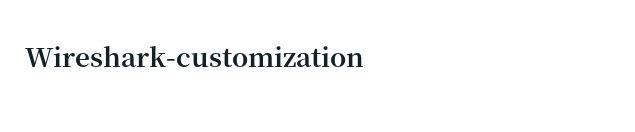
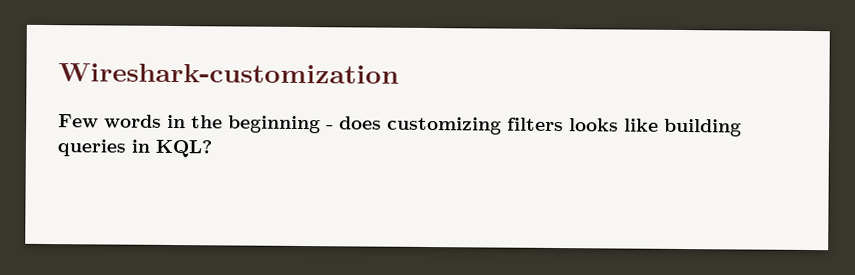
(364, 56) none -> [58,114,742,137] [57,139,212,158] // Few words in the beginning - does customizing filters looks like building queries in KQL?

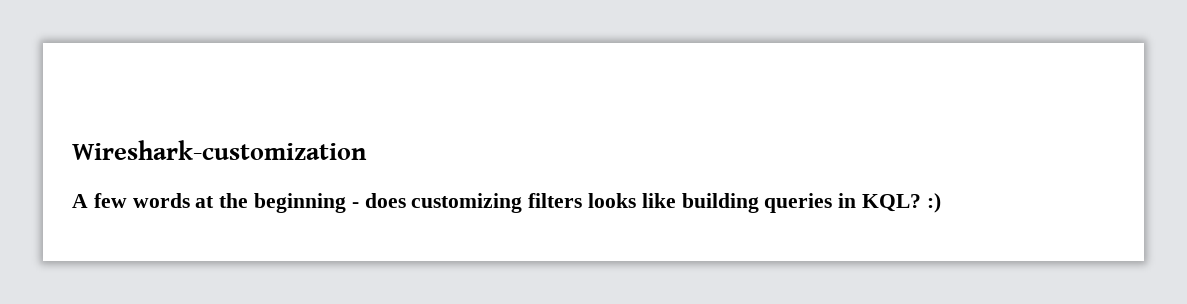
[58,114,186,129] Few words in -> [72,193,215,208] A few words at
(212, 148) none -> [926,193,941,213] :)

